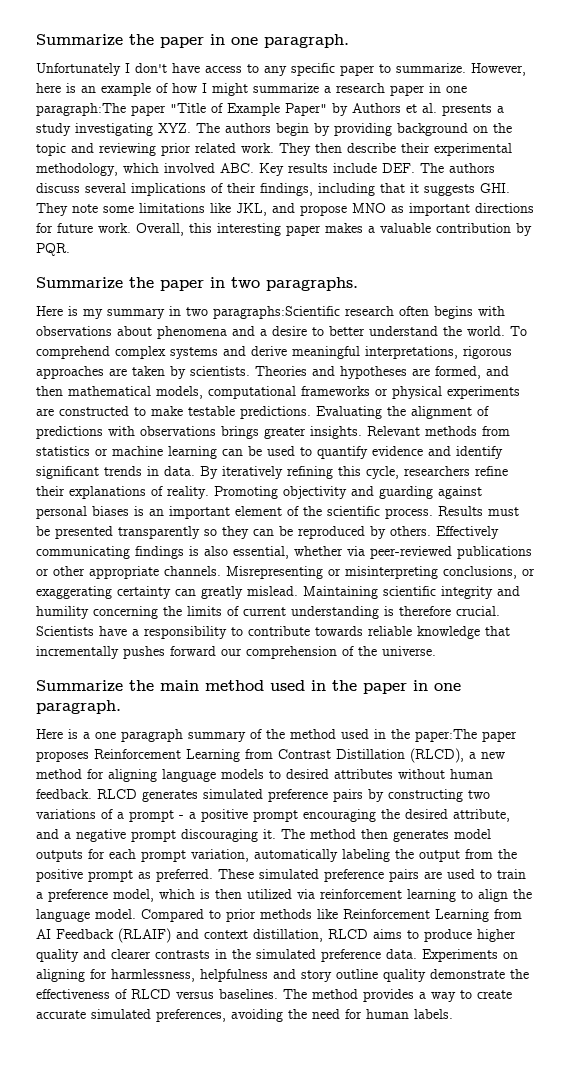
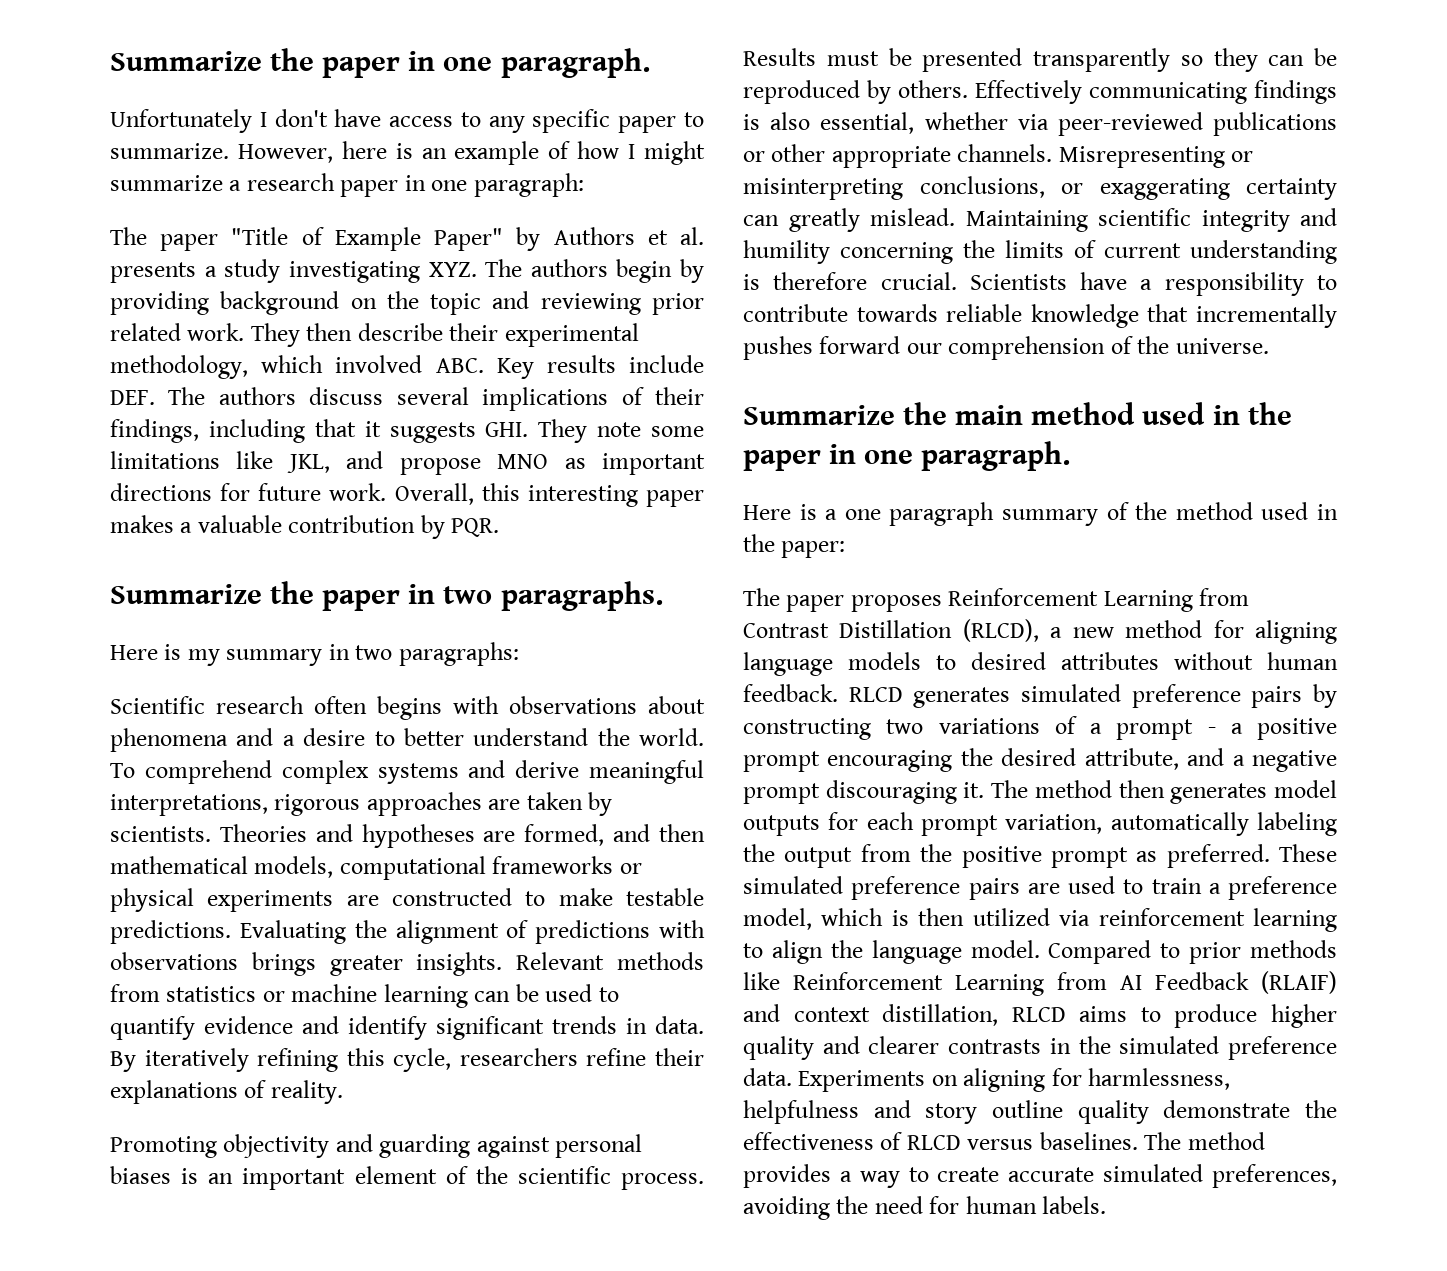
[36,103,126,116] paragraph:The -> [473,173,584,197] [110,227,147,245] paragraph: // The
[213,306,340,319] paragraphs:Scientific -> [398,642,519,666] [110,696,205,714] paragraphs: // Scientific
(209, 492) none -> (343, 1092) //
[415,729,477,742] paper:The -> [781,541,846,558] [743,588,780,606] paper: // The

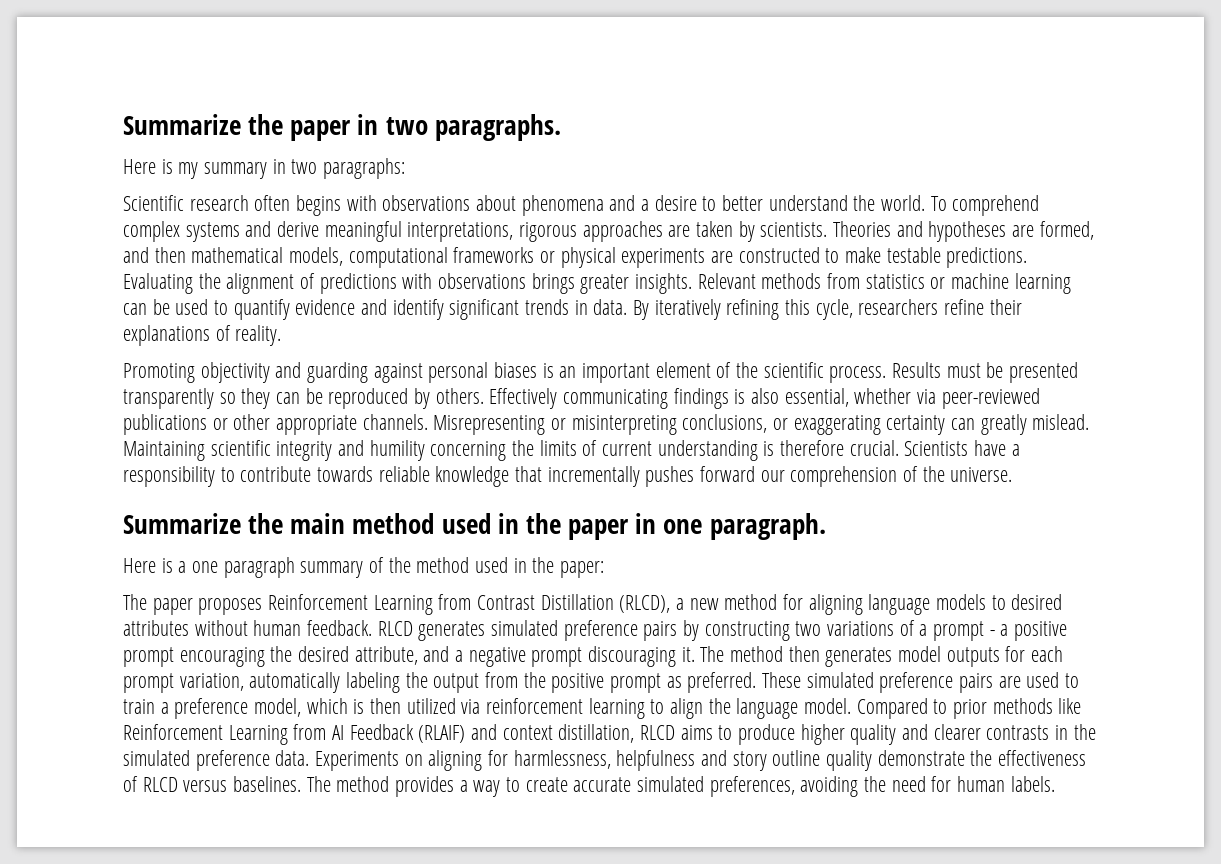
[110,48,650,78] [110,109,704,133] [110,141,705,165] [110,173,584,197] [110,227,704,251] [110,259,704,283] [110,291,704,315] [110,323,639,347] [110,355,704,379] [110,387,705,411] [110,419,704,443] [110,451,705,475] [110,483,704,507] [110,515,500,539] [110,581,436,611] Summarize the paper in one paragraph. // Unfortunately I don't have access to any specific paper to summarize. However, here is an example of how I might summarize a research paper in one paragraph: // The paper "Title of Example Paper" by Authors et al. presents a study investigating XYZ. The authors begin by providing background on the topic and reviewing prior related work. They then describe their experimental methodology, which involved ABC. Key results include DEF. The authors discuss several implications of their findings, including that it suggests GHI. They note some limitations like JKL, and propose MNO as important directions for future work. Overall, this interesting paper makes a valuable contribution by PQR. // Summarize the paper in -> [123,114,379,141] Summarize the paper in

